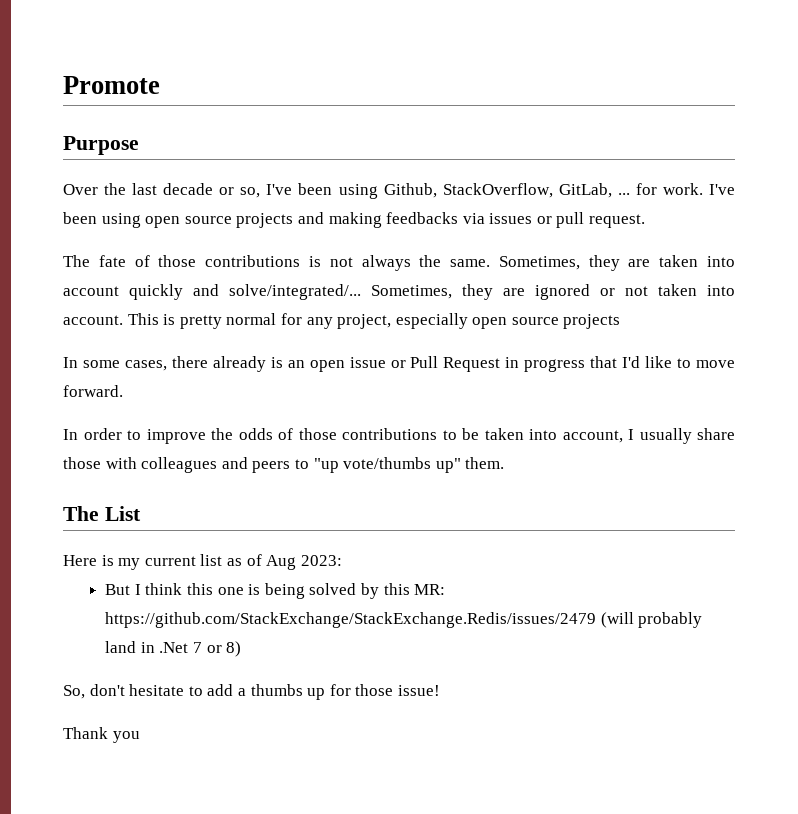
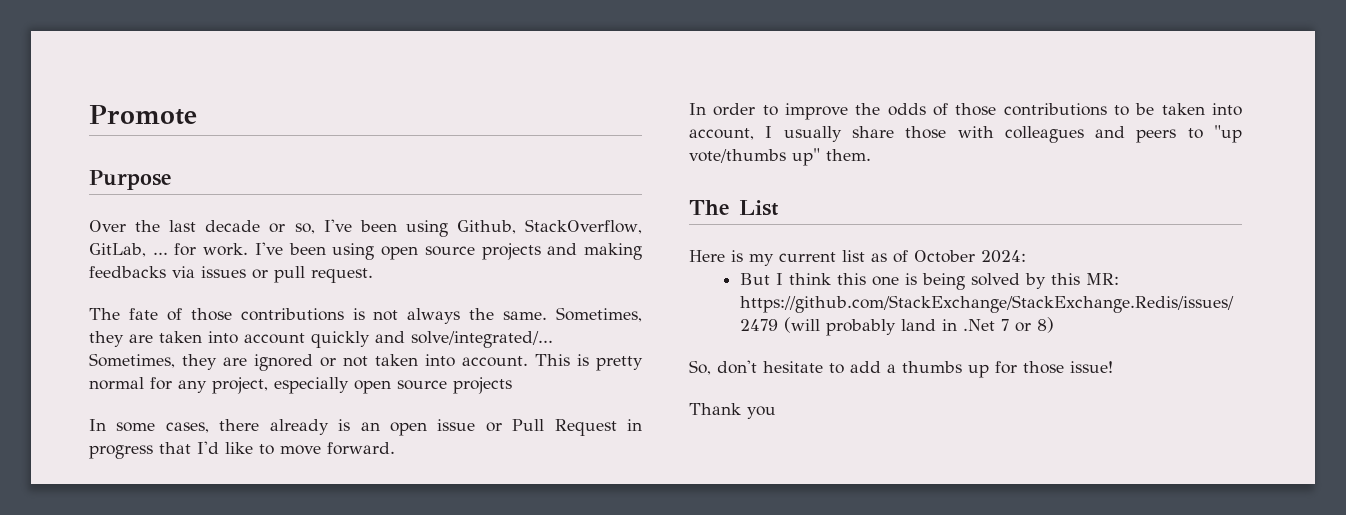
[266,555,342,570] Aug 2023: -> [914,250,1026,263] October 2024:

